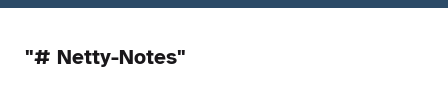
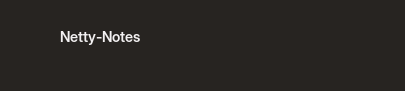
[25,50,186,67] "# Netty-Notes" -> [60,31,140,45] Netty-Notes

